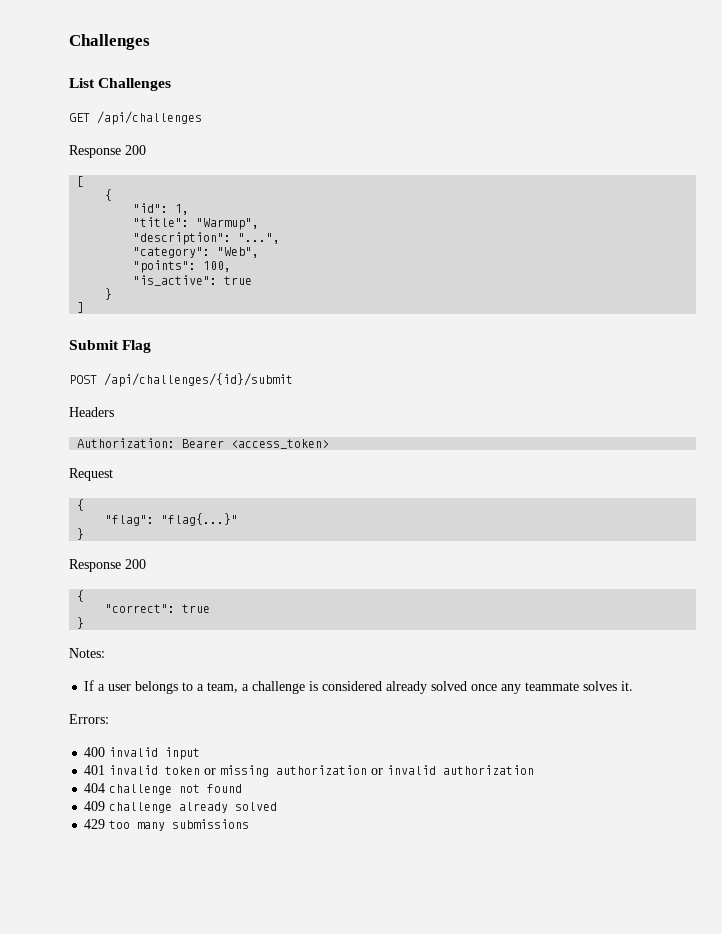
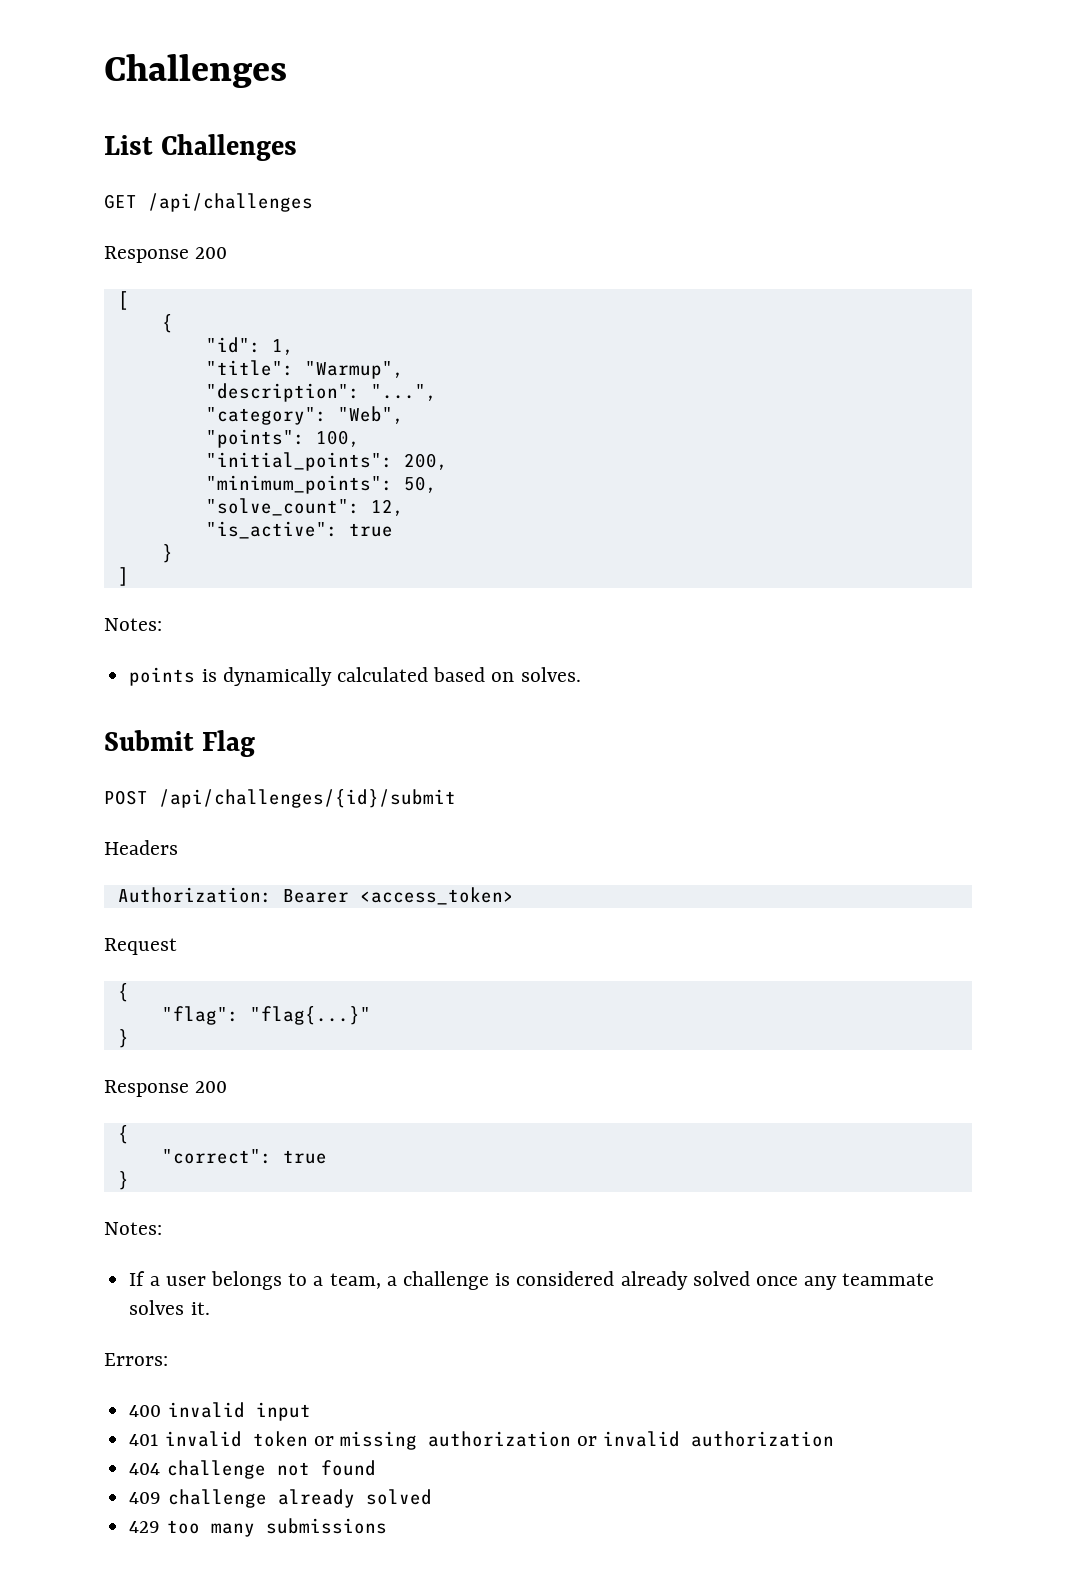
[133,275,253,286] [105,288,113,300] [77,302,85,313] "is_active": true // } // ] -> [205,452,448,471] [205,475,437,494] [205,498,404,516] [205,521,393,539] [161,544,173,563] [117,567,129,586] [104,618,162,631] [129,667,581,686] "initial_points": 200, // "minimum_points": 50, // "solve_count": 12, // "is_active": true // } // ] // Notes: // points is dynamically calculated based on solves.

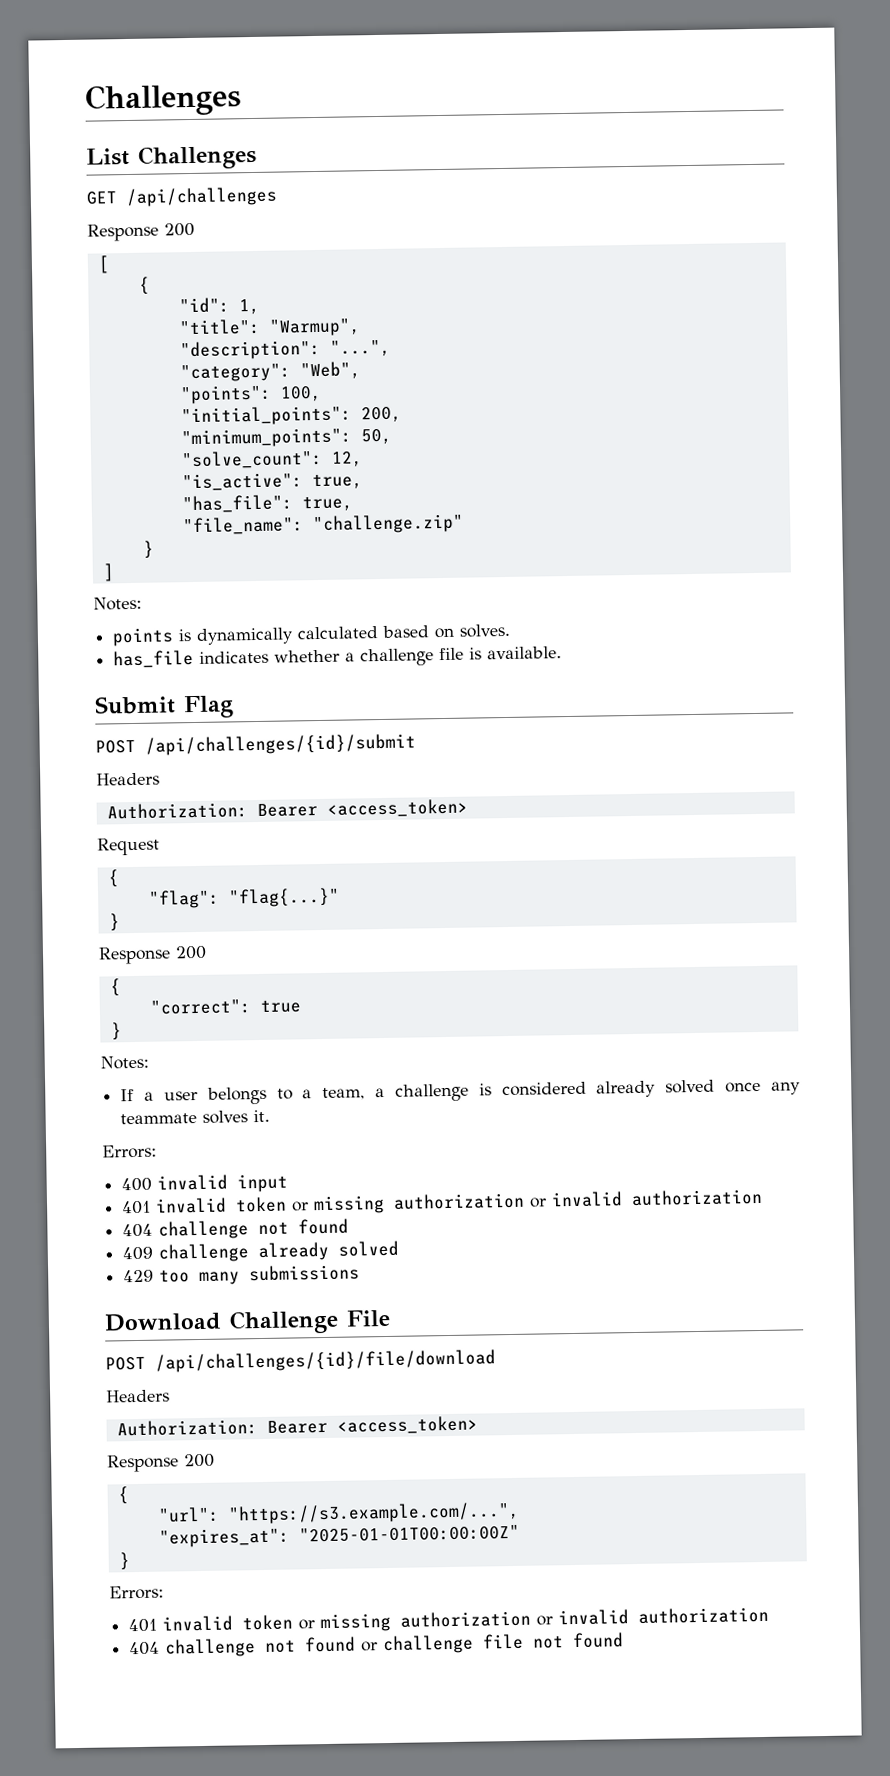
[348,523,393,537] true -> [311,473,363,490] [181,494,353,514] [182,513,464,536] true, // "has_file": true, // "file_name": "challenge.zip"
(581, 674) none -> [113,646,563,669] // has_file indicates whether a challenge file is available.
(387, 1526) none -> [104,1309,391,1335] [105,1349,496,1373] [106,1389,170,1403] [116,1415,478,1437] [107,1453,215,1473] [117,1486,129,1505] [157,1501,520,1525] [158,1524,520,1548] [118,1552,130,1571] [109,1585,164,1600] [128,1606,770,1633] [129,1632,625,1658] // Download Challenge File // POST /api/challenges/{id}/file/download // Headers // Authorization: Bearer <access_token> // Response 200 // { // "url": "https://s3.example.com/...", // "expires_at": "2025-01-01T00:00:00Z" // } // Errors: // 401 invalid token or missing authorization or invalid authorization // 404 challenge not found or challenge file not found

